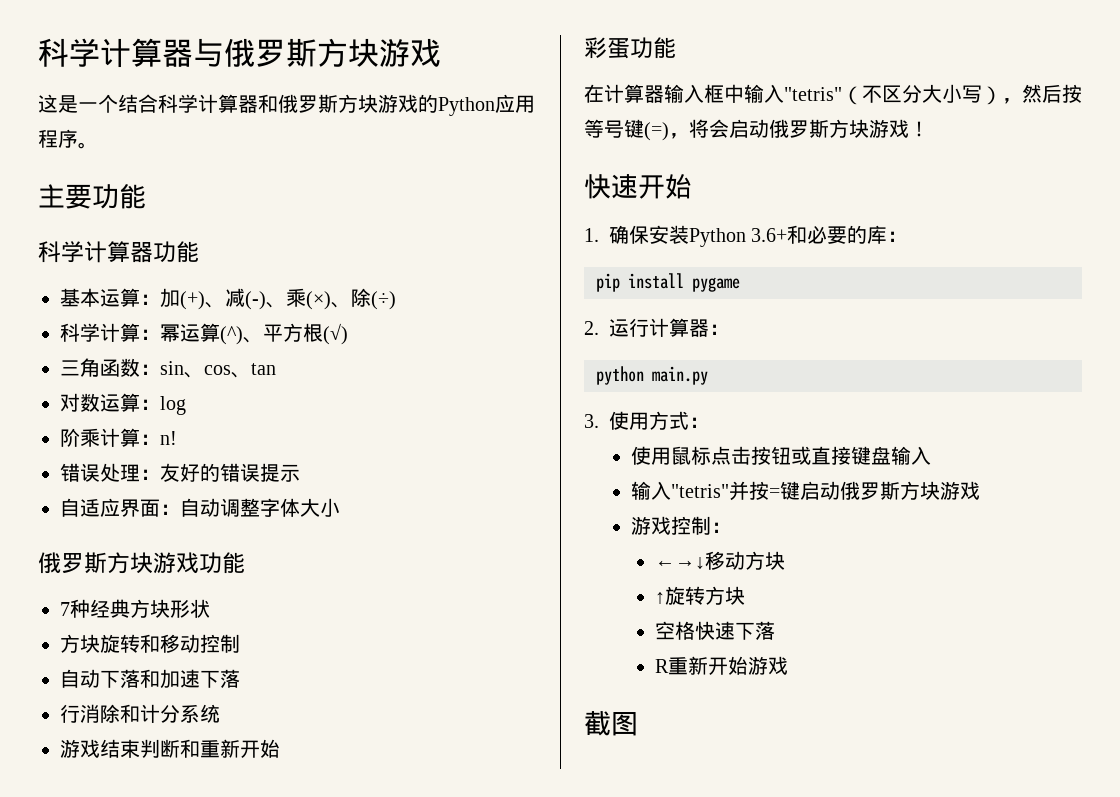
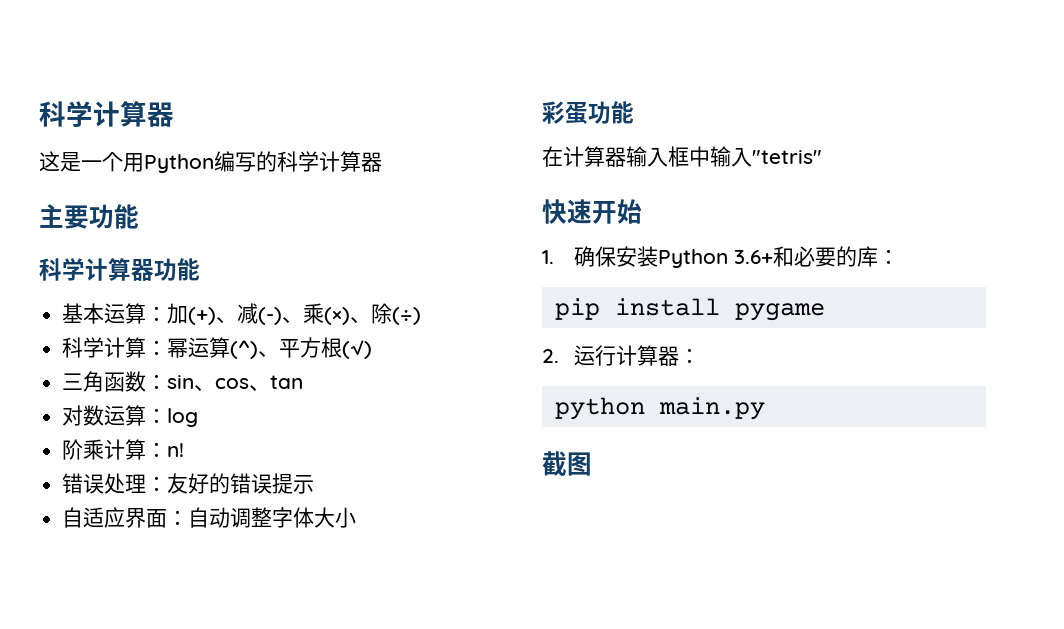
[38,38,441,68] 科学计算器与俄罗斯方块游戏 -> [39,101,174,127] 科学计算器
[118,94,535,116] [38,129,98,149] 结合科学计算器和俄罗斯方块游戏的Python应用程序。 -> [123,151,382,173] 用Python编写的科学计算器
[38,552,245,574] [60,599,210,618] [60,634,240,653] [60,669,240,689] [60,704,220,723] [60,739,280,758] // 俄罗斯方块游戏功能 // 7种经典方块形状 // 方块旋转和移动控制 // 自动下落和加速下落 // 行消除和计分系统 // 游戏结束判断和重新开始 -> (357, 517) none
[842,84,1082,105] [584,119,929,141] （不区分大小写），然后按等号键(=)，将会启动俄罗斯方块游戏！ -> (822, 157) none
[584,411,709,430] [630,446,931,465] [630,481,980,501] [630,516,731,535] [655,551,786,570] [655,586,746,605] [655,621,776,640] [655,656,789,675] // 3.使用方式： // 使用鼠标点击按钮或直接键盘输入 // 输入"tetris"并按=键启动俄罗斯方块游戏 // 游戏控制： // ←→↓移动方块 // ↑旋转方块 // 空格快速下落 // R重新开始游戏 -> (765, 408) none

